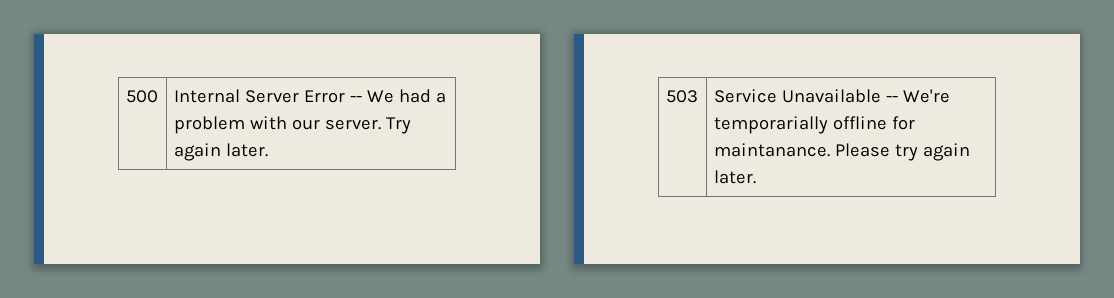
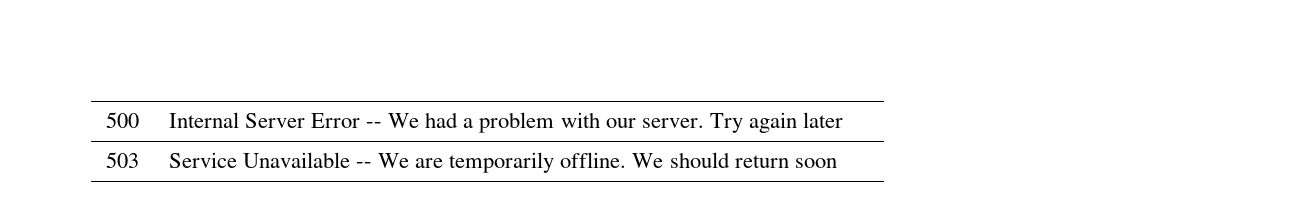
[225,143,268,157] later. -> [802,112,843,128] later
[902,89,950,103] [713,116,915,134] [713,143,970,161] [713,170,756,184] We're temporarially offline for maintanance. Please try again later. -> [378,152,837,173] We are temporarily offline. We should return soon

